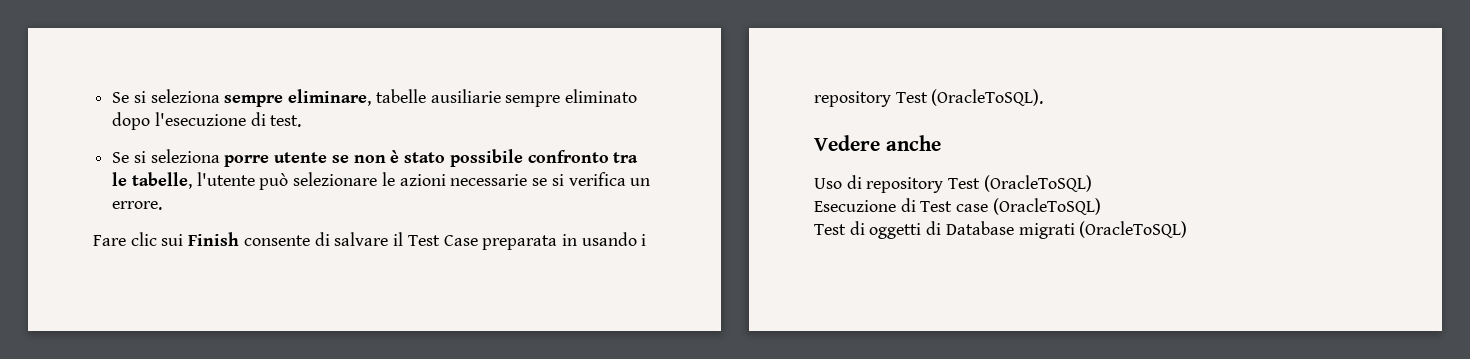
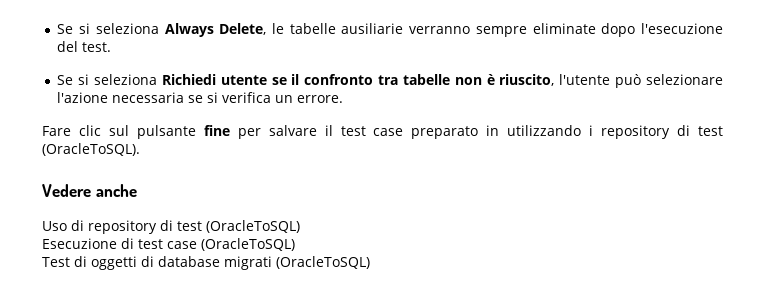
[112,89,638,107] Se si seleziona sempre eliminare, tabelle ausiliarie sempre eliminato -> [57,23,596,37] Se si seleziona Always Delete, le tabelle ausiliarie verranno sempre eliminate
[250,112,266,126] di -> [57,41,79,52] del
[224,155,270,167] porre -> [161,74,216,85] Richiedi
[353,149,639,167] [112,172,528,190] non è stato possibile confronto tra le tabelle, l'utente può selezionare le azioni necessarie -> [291,74,723,88] [57,92,185,103] il confronto tra tabelle non è riuscito, l'utente può selezionare l'azione necessaria
[161,232,647,250] [814,91,928,107] sui Finish consente di salvare il Test Case preparata in usando i repository Test -> [108,125,723,139] sul pulsante fine per salvare il test case preparato in utilizzando i repository di test
[948,178,981,189] Test -> [160,220,202,231] di test
[920,201,953,212] Test -> [138,239,163,249] test
[945,221,1014,235] Database -> [157,256,220,267] database

